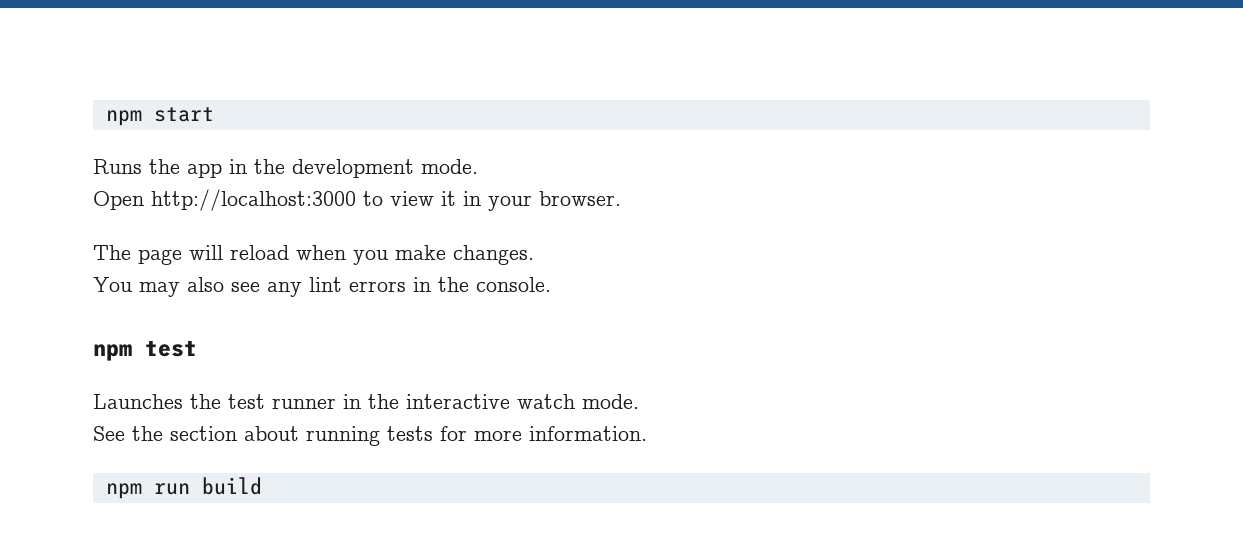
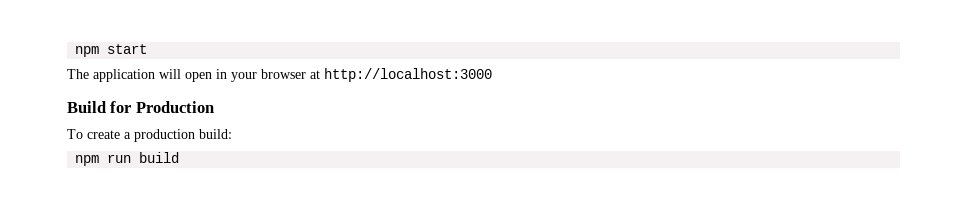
[93,159,478,178] [93,189,621,211] [93,245,534,265] [93,277,551,297] [93,341,197,361] [93,394,639,409] [93,426,647,446] Runs the app in the development mode. // Open http://localhost:3000 to view it in your browser. // The page will reload when you make changes. // You may also see any lint errors in the console. // npm test // Launches the test runner in the interactive watch mode. // See the section about running tests for more information. -> [67,68,492,82] [67,101,214,113] [67,129,232,142] The application will open in your browser at http://localhost:3000 // Build for Production // To create a production build:

